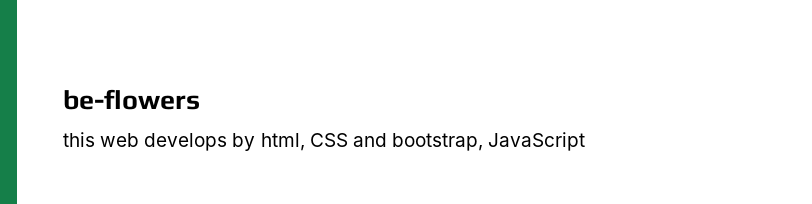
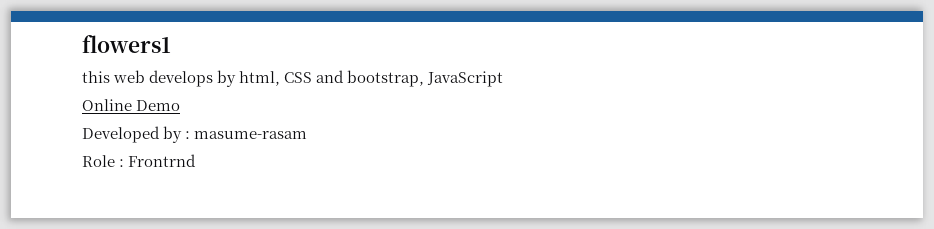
[63,89,200,110] be-flowers -> [82,35,171,53] flowers1
(586, 141) none -> [82,99,181,111] [82,126,308,143] [82,154,197,167] // Online Demo // Developed by : masume-rasam // Role : Frontrnd

